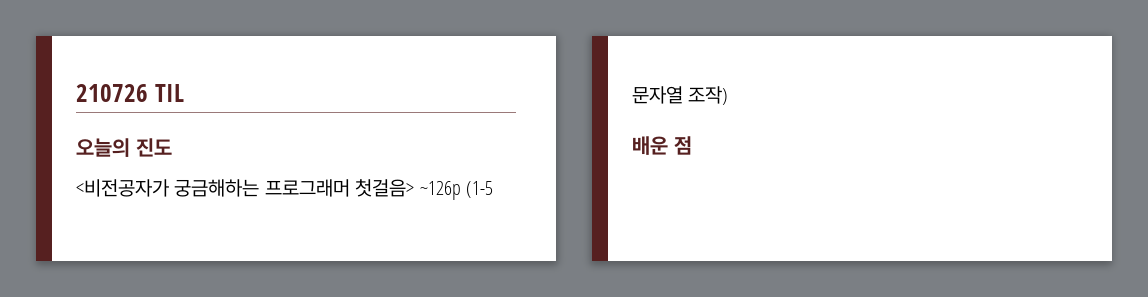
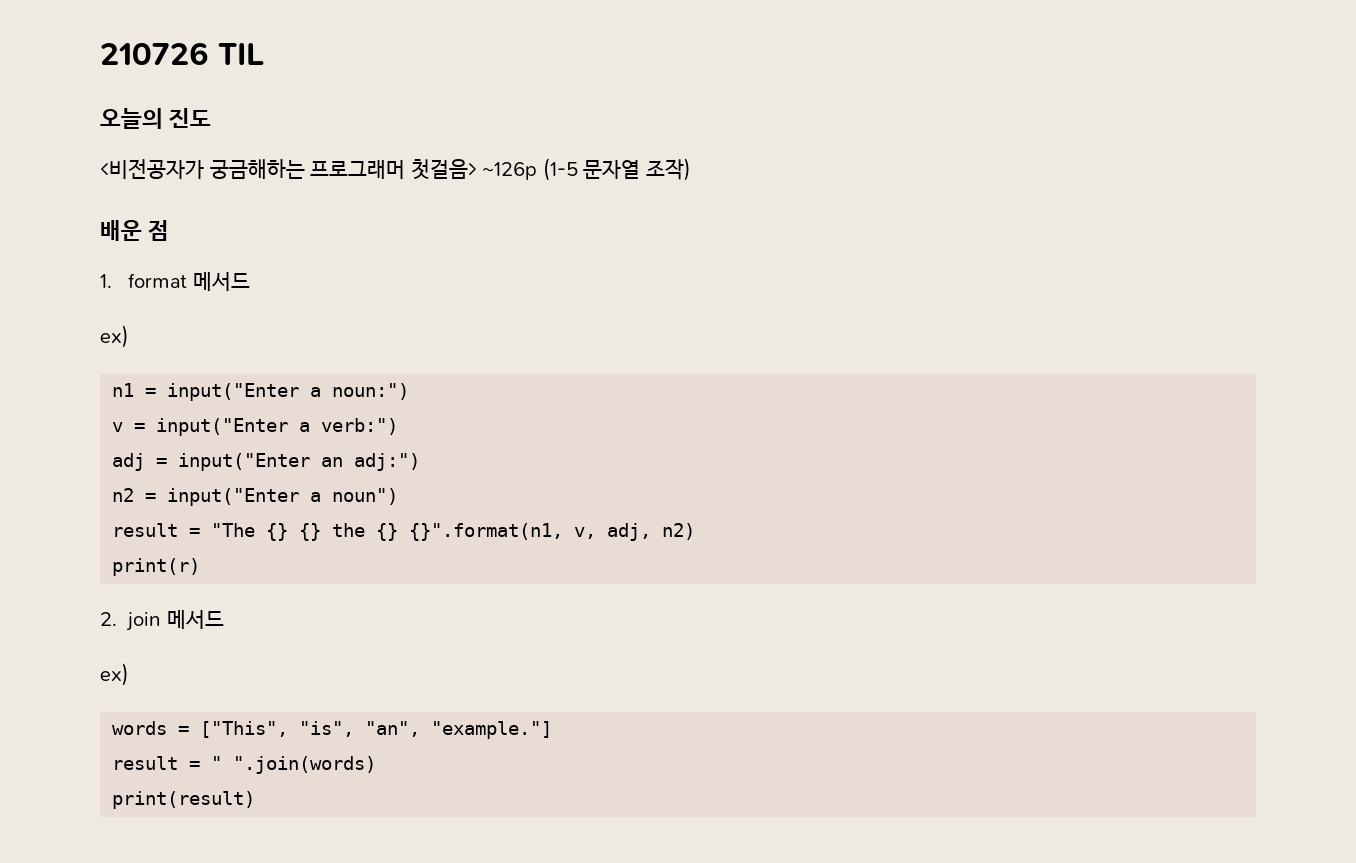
(692, 145) none -> [100,272,250,291] [100,325,129,348] [112,383,410,401] [112,418,399,436] [112,453,421,471] [112,488,399,506] [112,523,696,541] [112,558,201,576] [100,610,224,631] [100,663,129,686] [112,721,553,739] [112,756,377,774] [112,791,256,809] // 1. format 메서드 // ex) // n1 = input("Enter a noun:") // v = input("Enter a verb:") // adj = input("Enter an adj:") // n2 = input("Enter a noun") // result = "The {} {} the {} {}".format(n1, v, adj, n2) // print(r) // 2. join 메서드 // ex) // words = ["This", "is", "an", "example."] // result = " ".join(words) // print(result)

